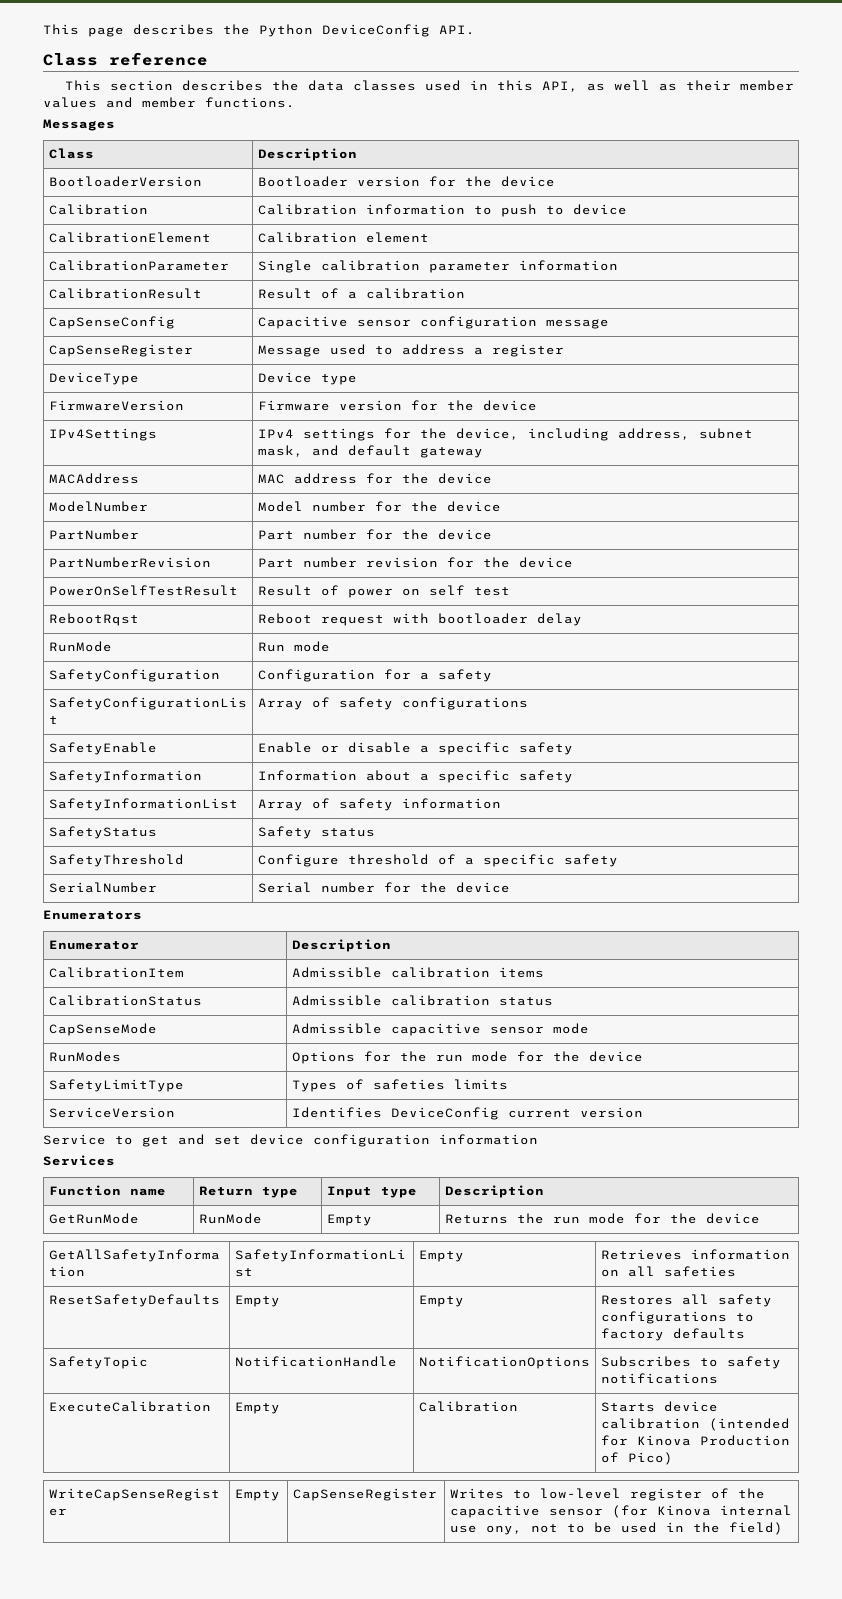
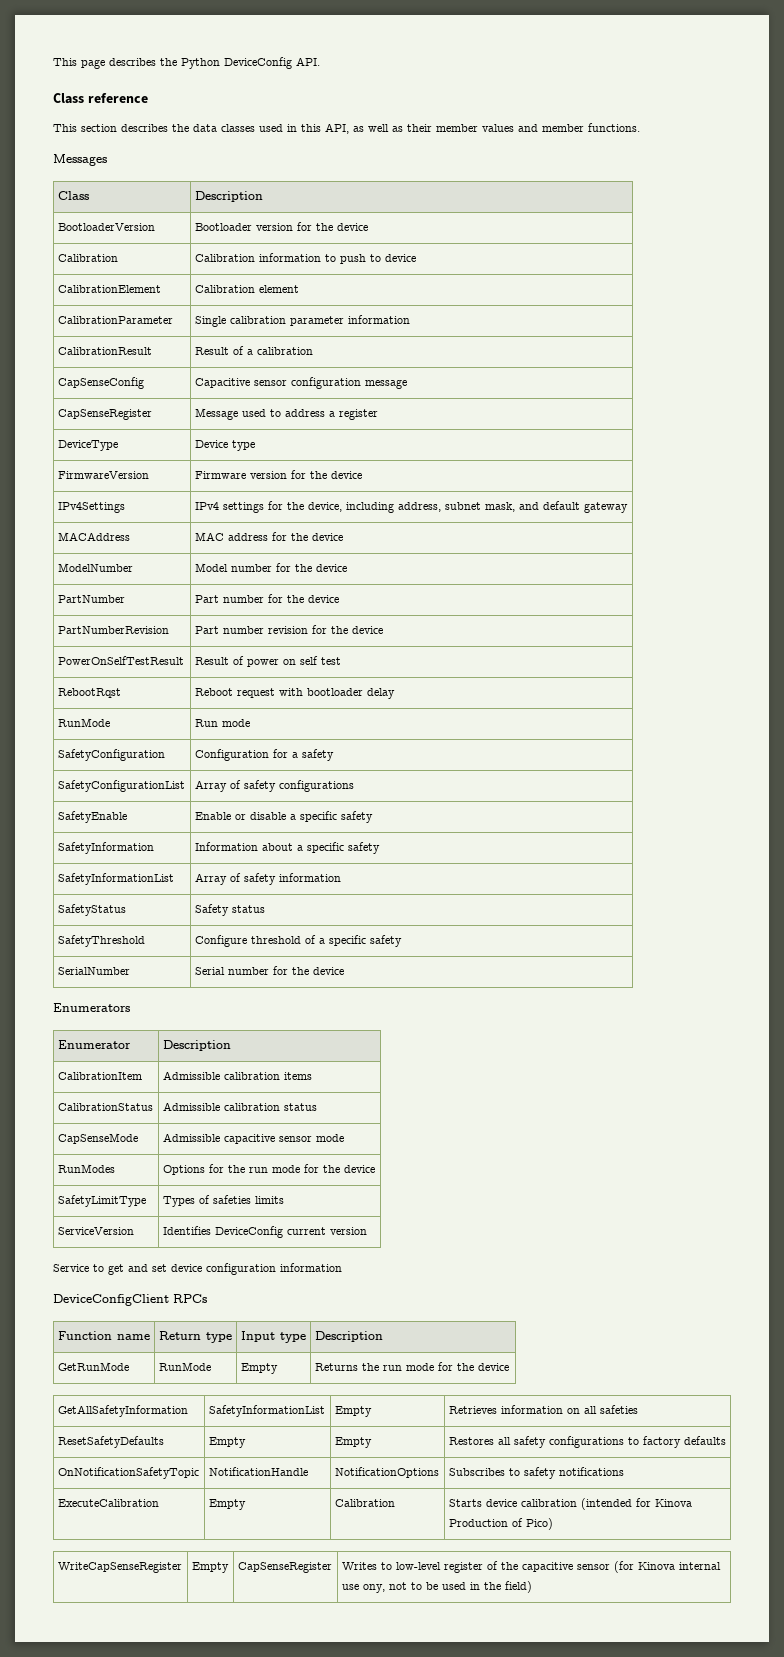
[43,1155,115,1166] Services -> [53,1294,207,1306] DeviceConfigClient RPCs
[48,1356,148,1369] SafetyTopic -> [57,1467,199,1479] OnNotificationSafetyTopic

